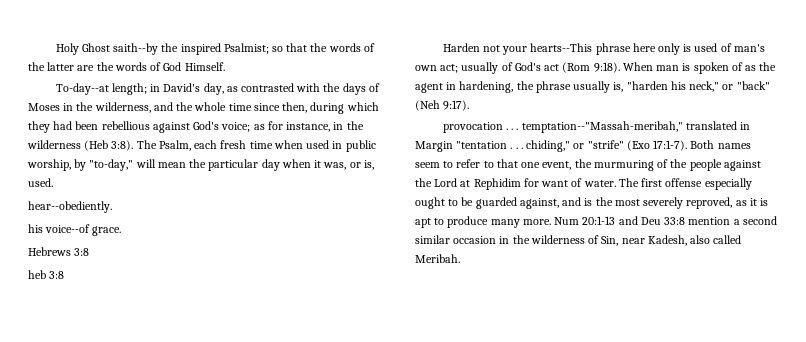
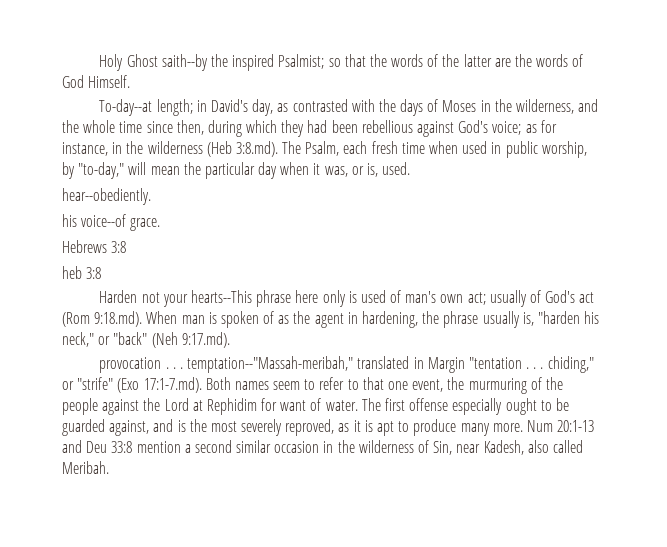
[111,140,134,151] 3:8). -> [235,141,278,157] 3:8.md).
[593,62,620,73] 9:18). -> [94,311,143,327] 9:18.md).
[443,100,470,111] 9:17). -> [181,332,230,348] 9:17.md).
[653,140,688,151] 17:1-7). -> [143,377,202,393] 17:1-7.md).

